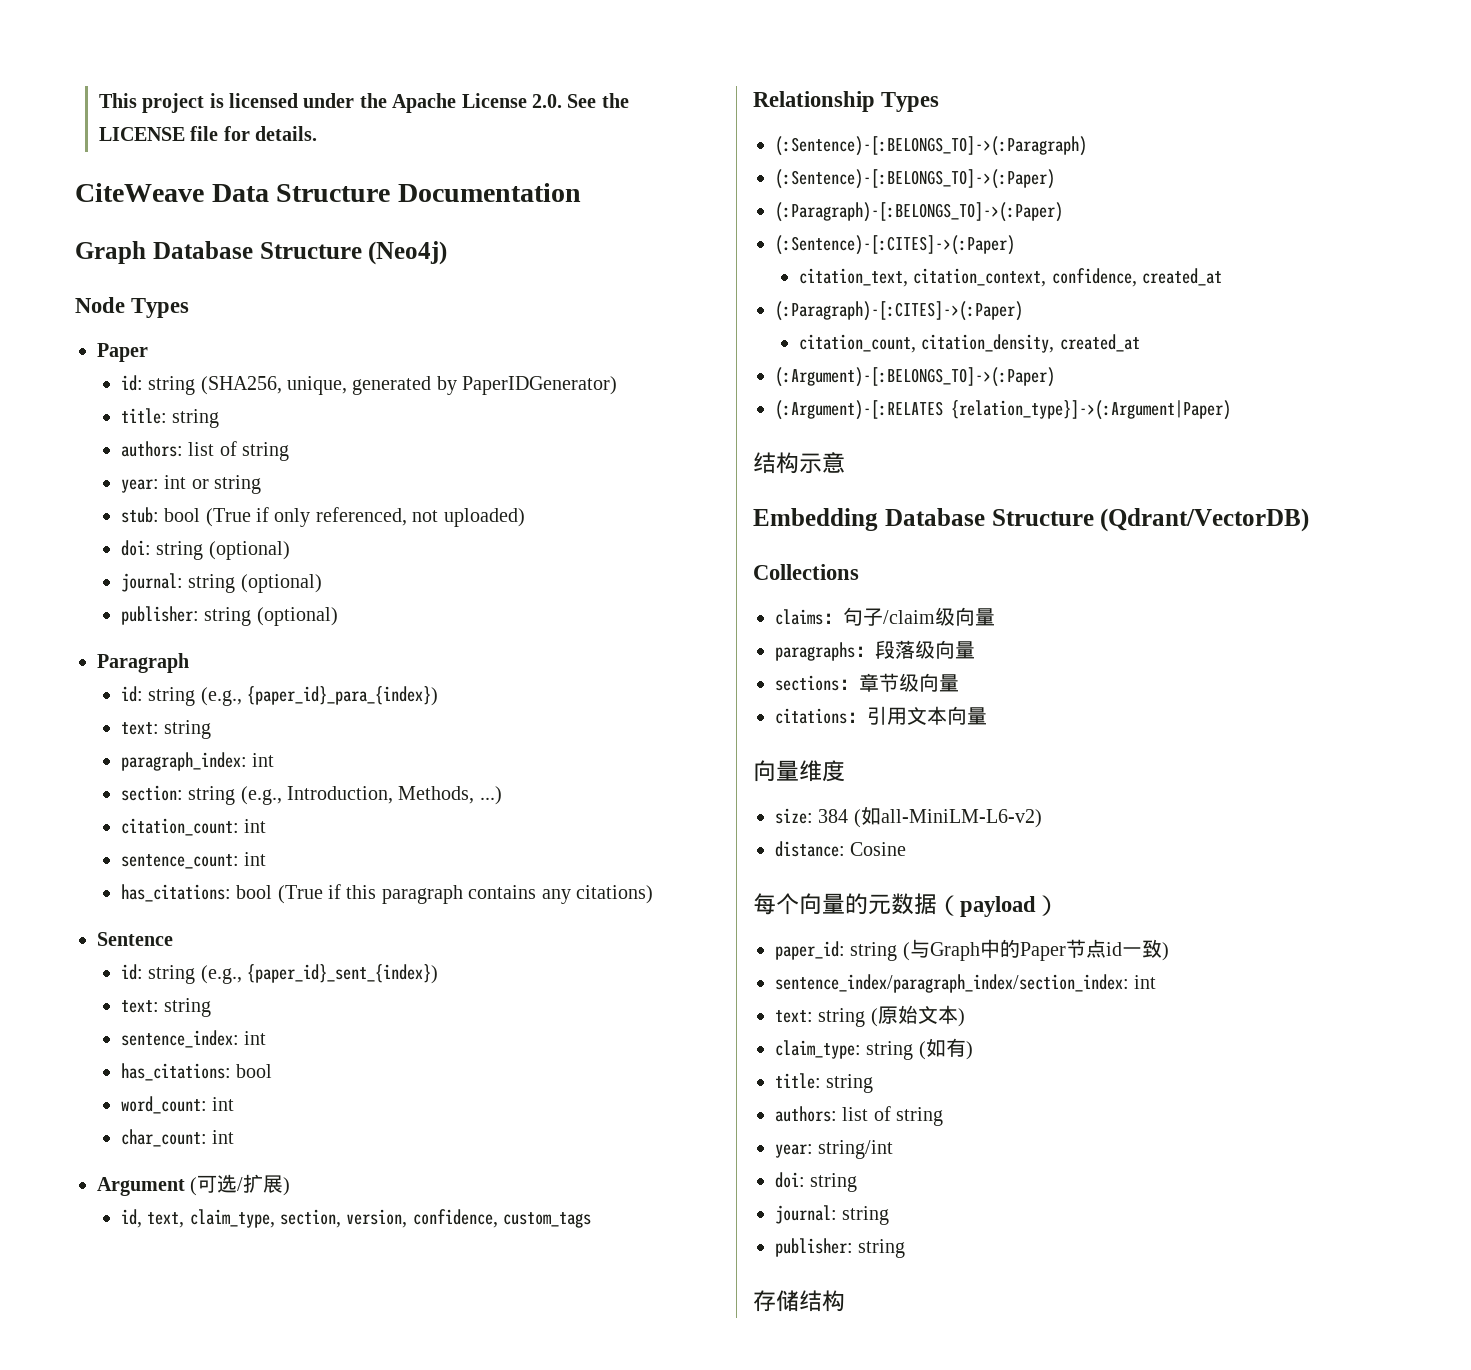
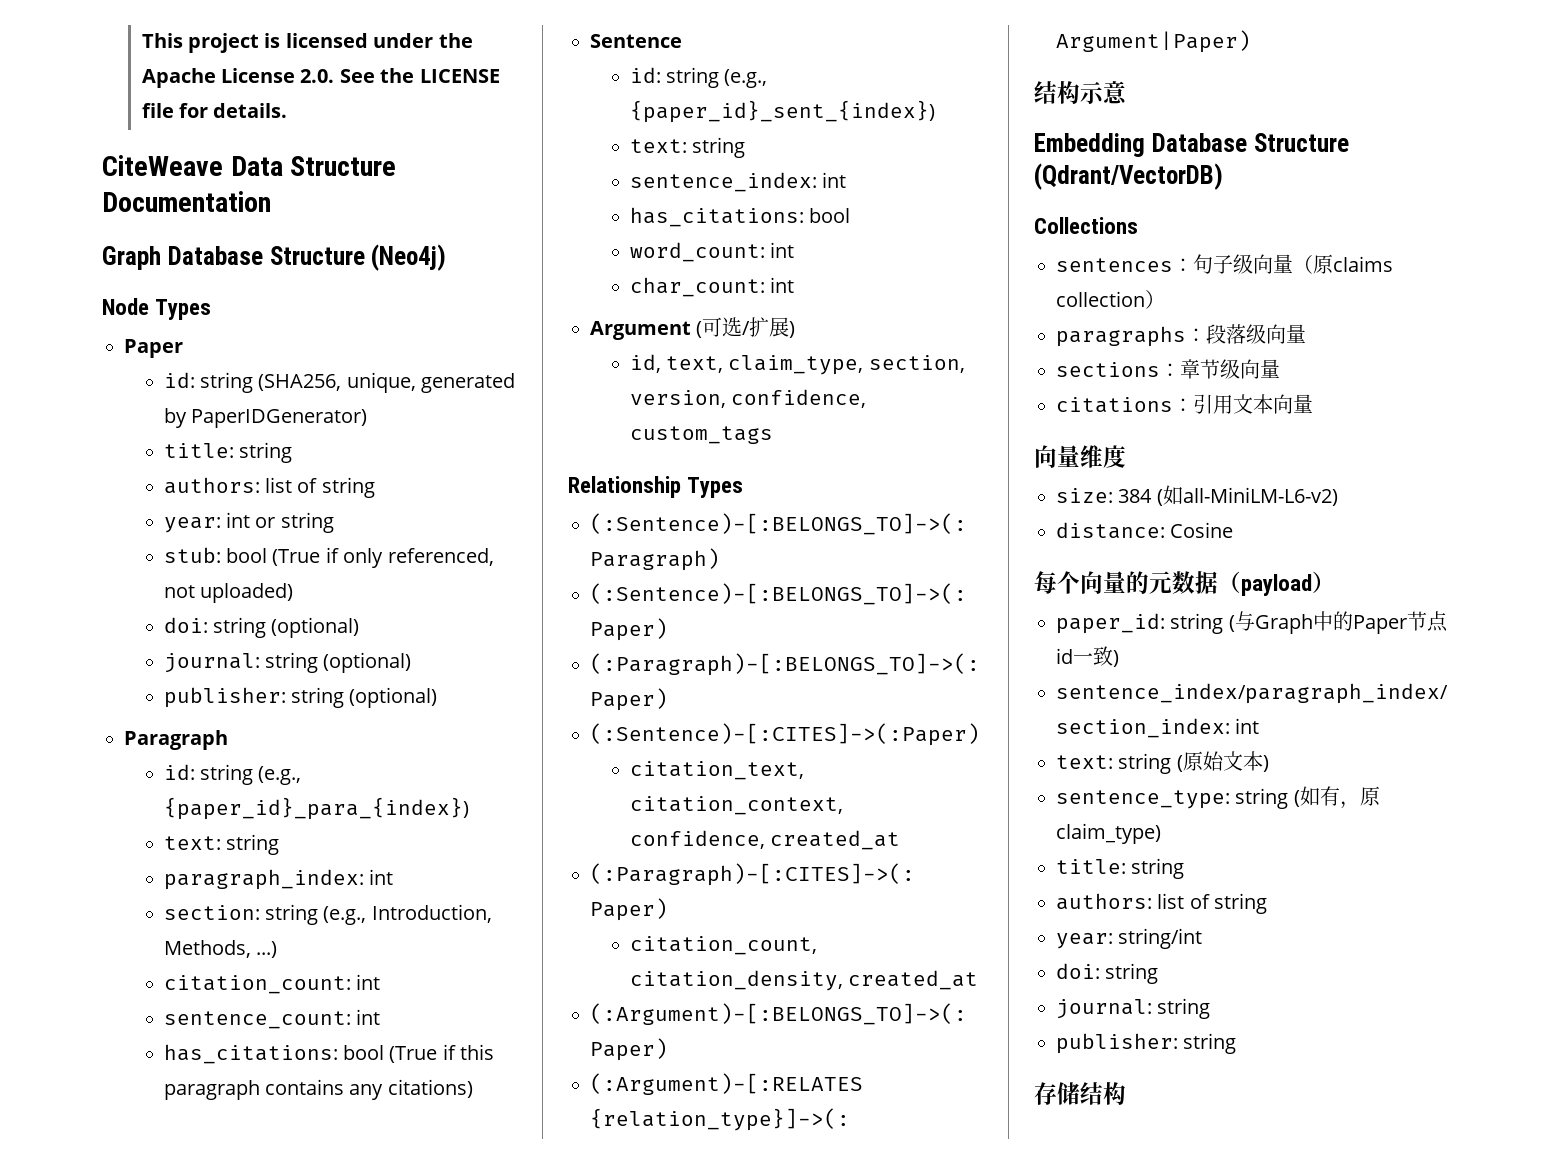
[775,607,995,626] claims：句子/claim级向量 -> [1056,254,1393,274] [1056,290,1165,309] sentences：句子级向量（原claims collection）
[775,1040,861,1059] claim_type: -> [1056,790,1230,809] sentence_type:
[965,1041,973,1060] ) -> [1339,786,1380,809] [1056,823,1161,844] ，原claim_type)

